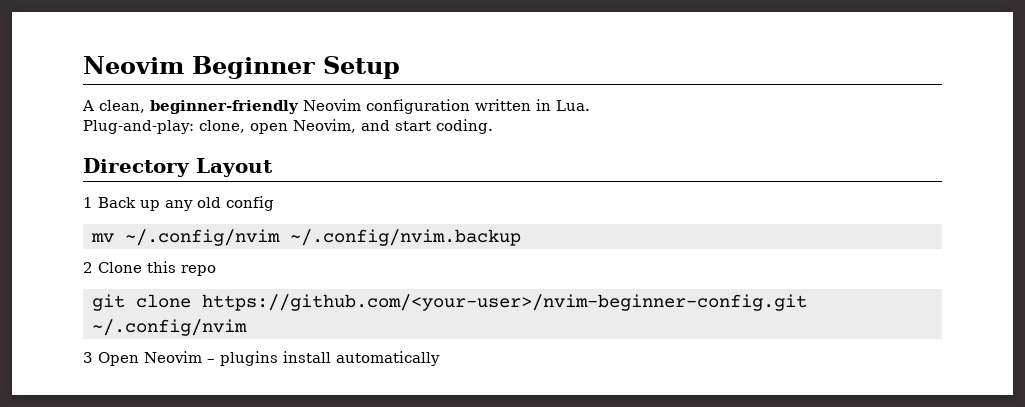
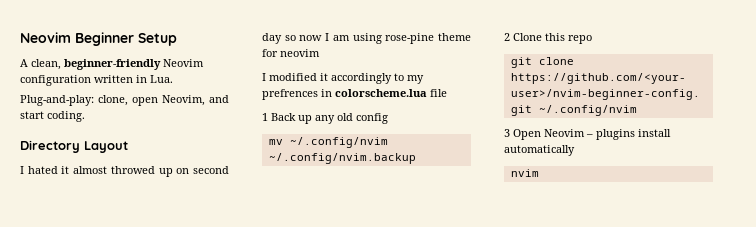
(273, 167) none -> [20,166,229,177] [262,33,471,44] [262,49,320,57] [262,73,424,84] [262,89,447,100] // I hated it almost throwed up on second day so now I am using rose-pine theme for neovim // I modified it accordingly to my prefrences in colorscheme.lua file
(440, 358) none -> [510,169,539,177] // nvim

